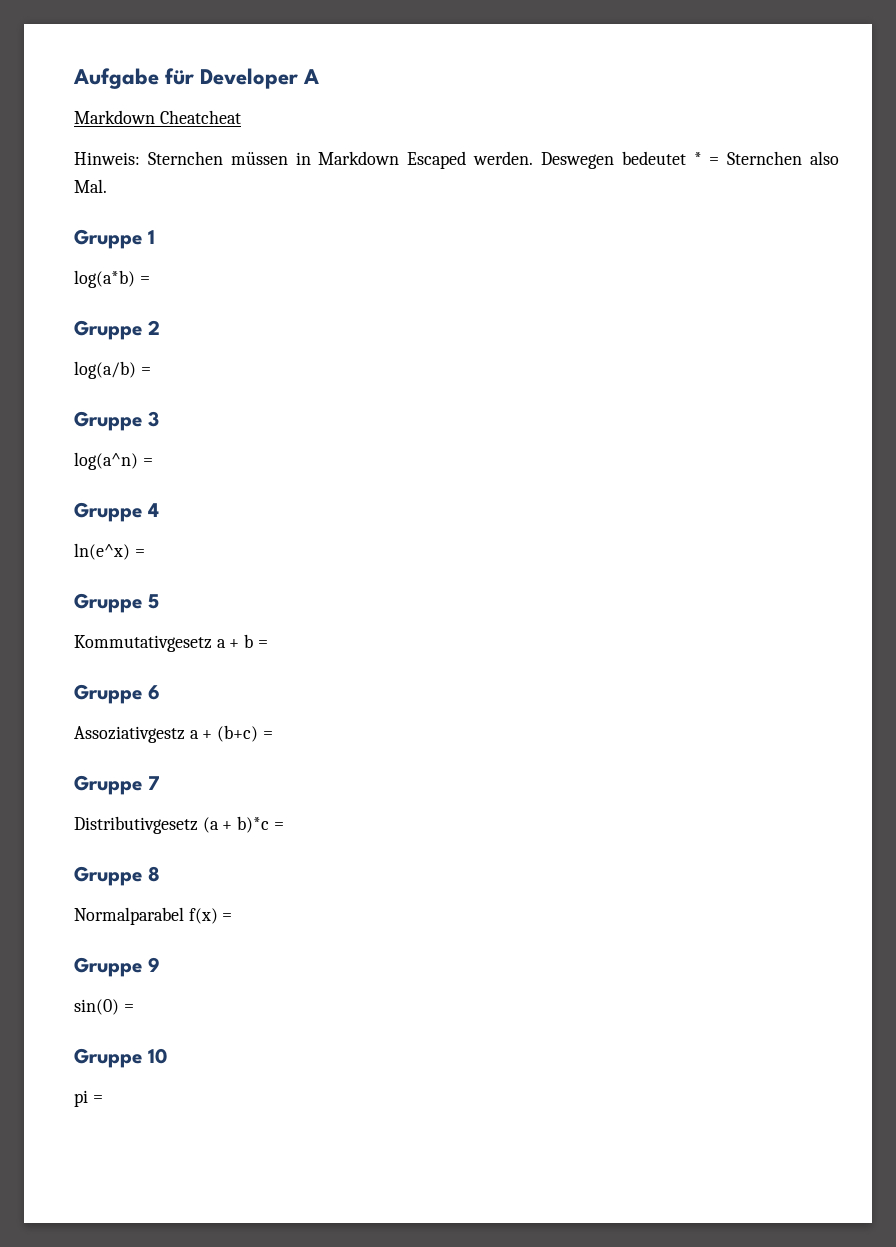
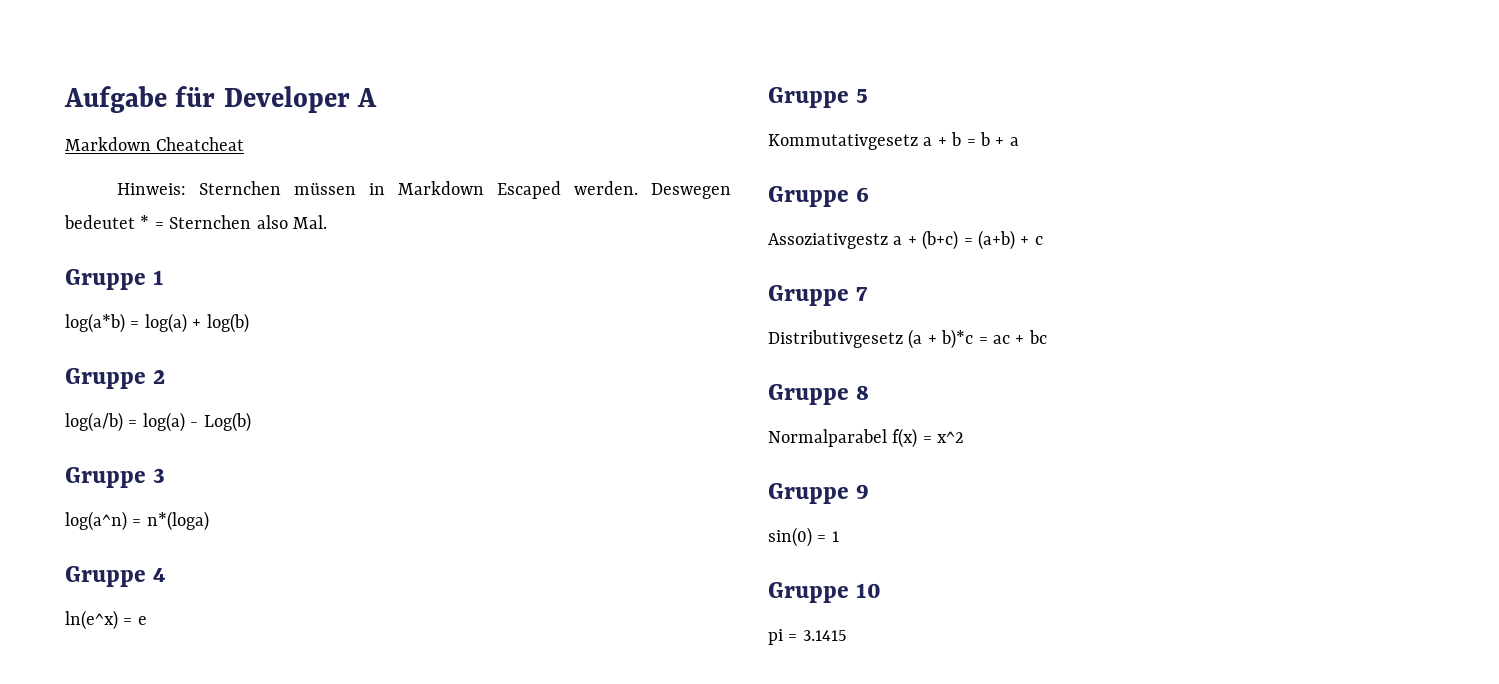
(150, 280) none -> [144,313,249,333] log(a) + log(b)
(151, 371) none -> [142,412,251,432] log(a) - Log(b)
(153, 462) none -> [146,511,209,531] n*(loga)
(145, 553) none -> [137,616,147,625] e
(268, 644) none -> [980,132,1019,146] b + a
(273, 735) none -> [978,230,1043,250] (a+b) + c
(284, 826) none -> [993,330,1047,344] ac + bc
(233, 917) none -> [937,431,965,443] x^2
(134, 1008) none -> [831,531,839,542] 1
(103, 1099) none -> [802,630,847,641] 3.1415

